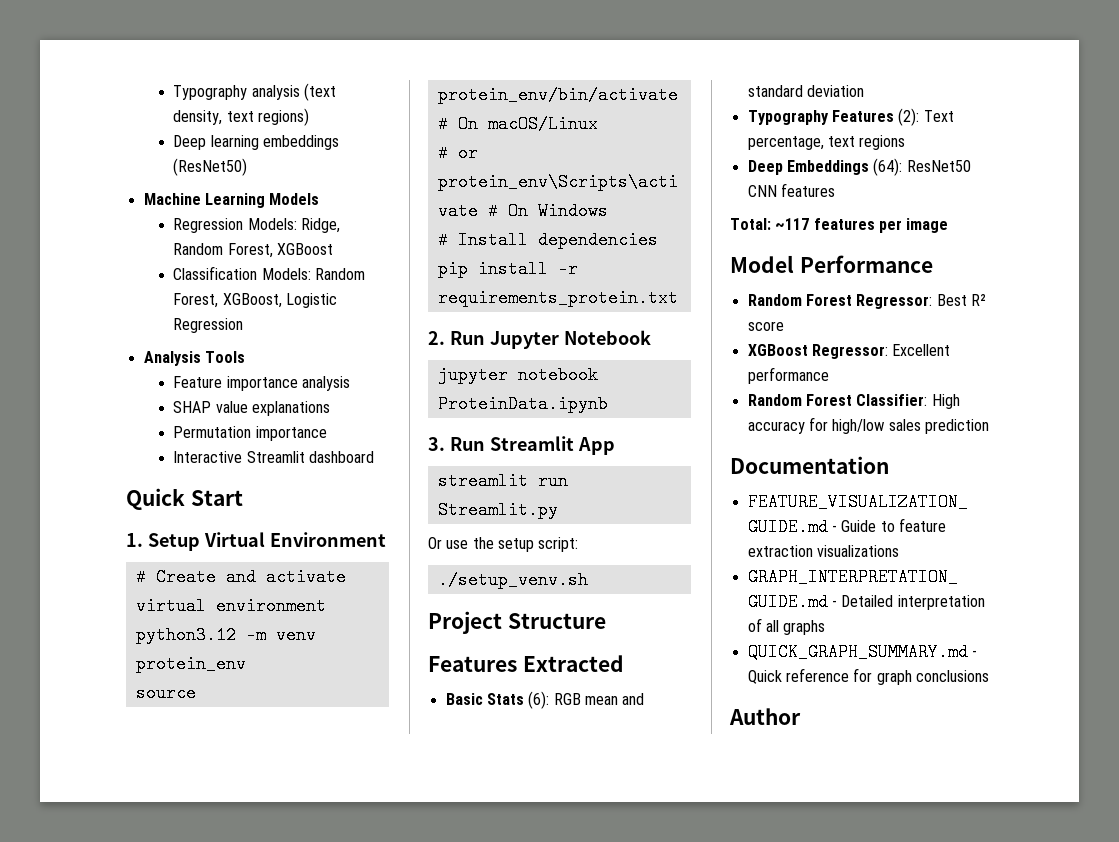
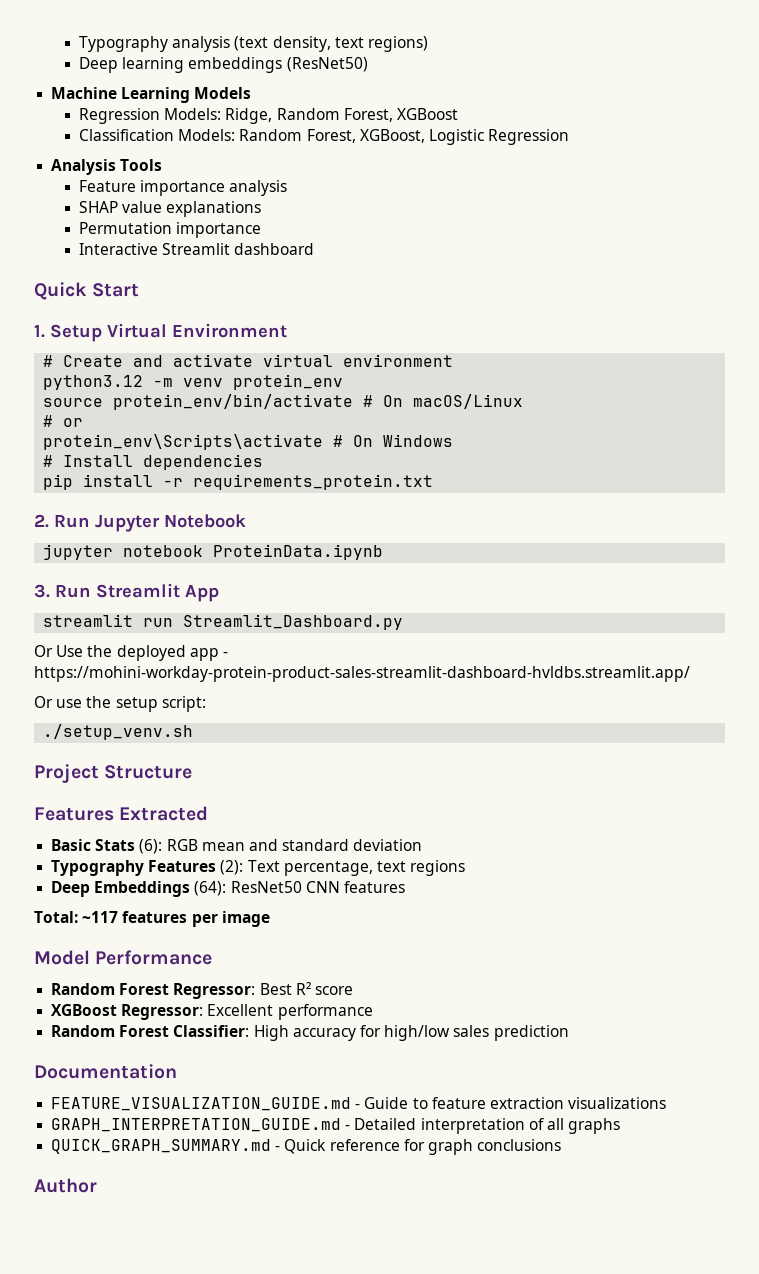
[437,501,558,519] Streamlit.py -> [183,614,404,630] [34,645,228,661] [34,666,690,682] Streamlit_Dashboard.py // Or Use the deployed app - https://mohini-workday-protein-product-sales-streamlit-dashboard-hvldbs.streamlit.app/

